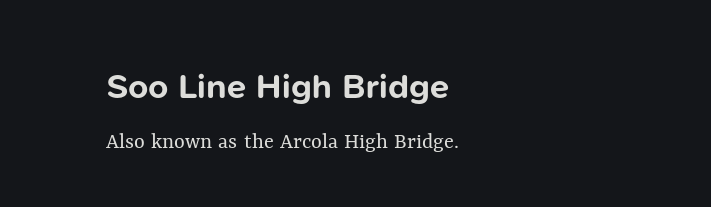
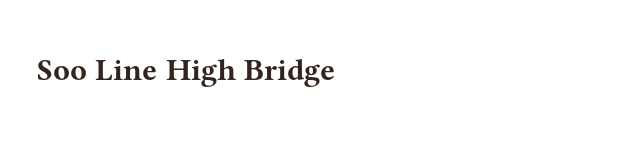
[106,133,460,152] // Also known as the Arcola High Bridge. -> (336, 73) none

